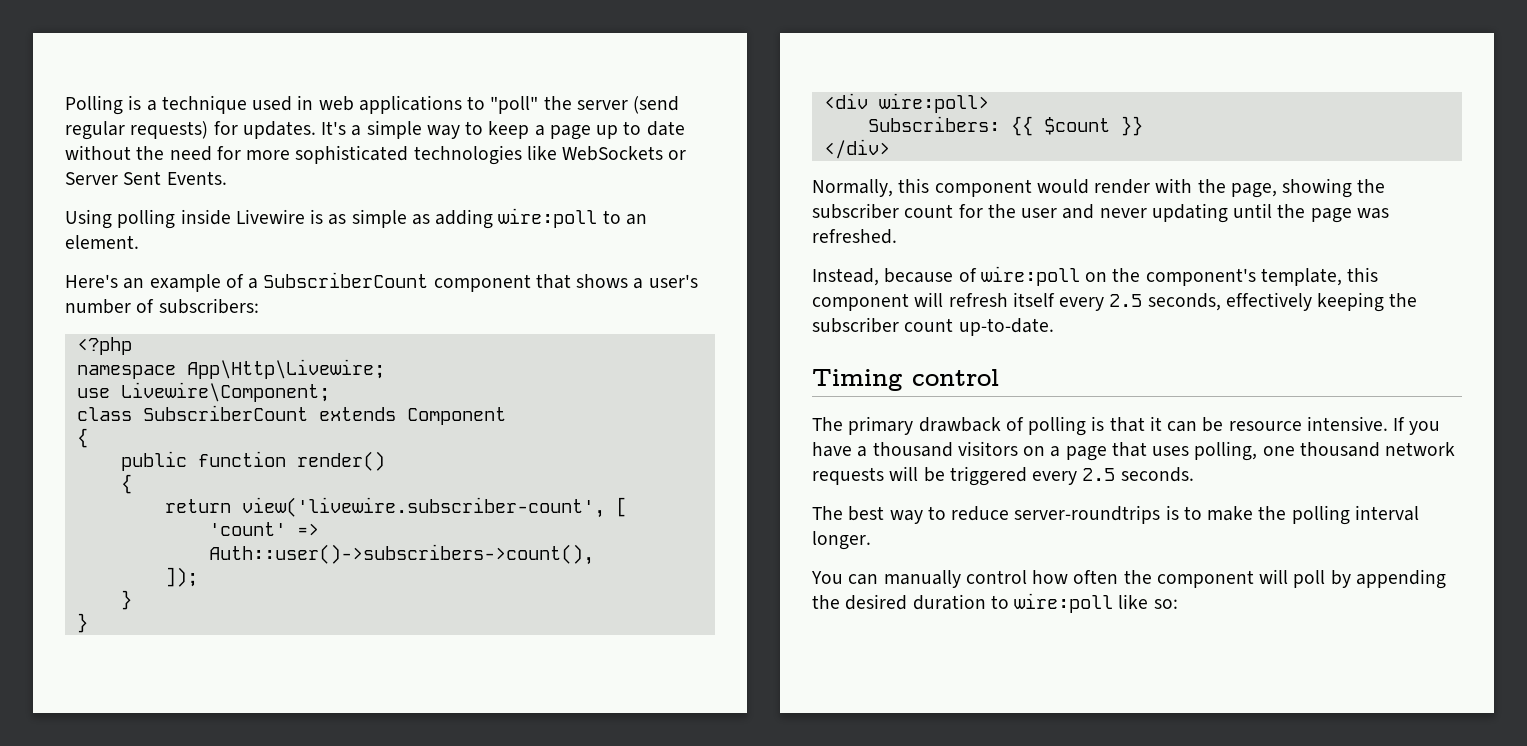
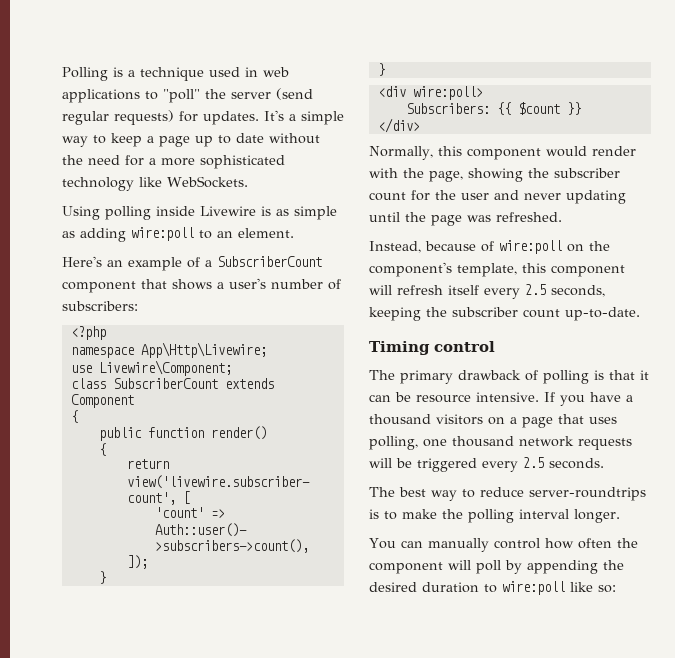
(241, 153) none -> [149,158,156,165] a
[413,145,687,165] [65,171,227,185] technologies like WebSockets or Server Sent Events. -> [62,176,248,191] technology like WebSockets.
[1225,292,1312,311] effectively -> (605, 291) none

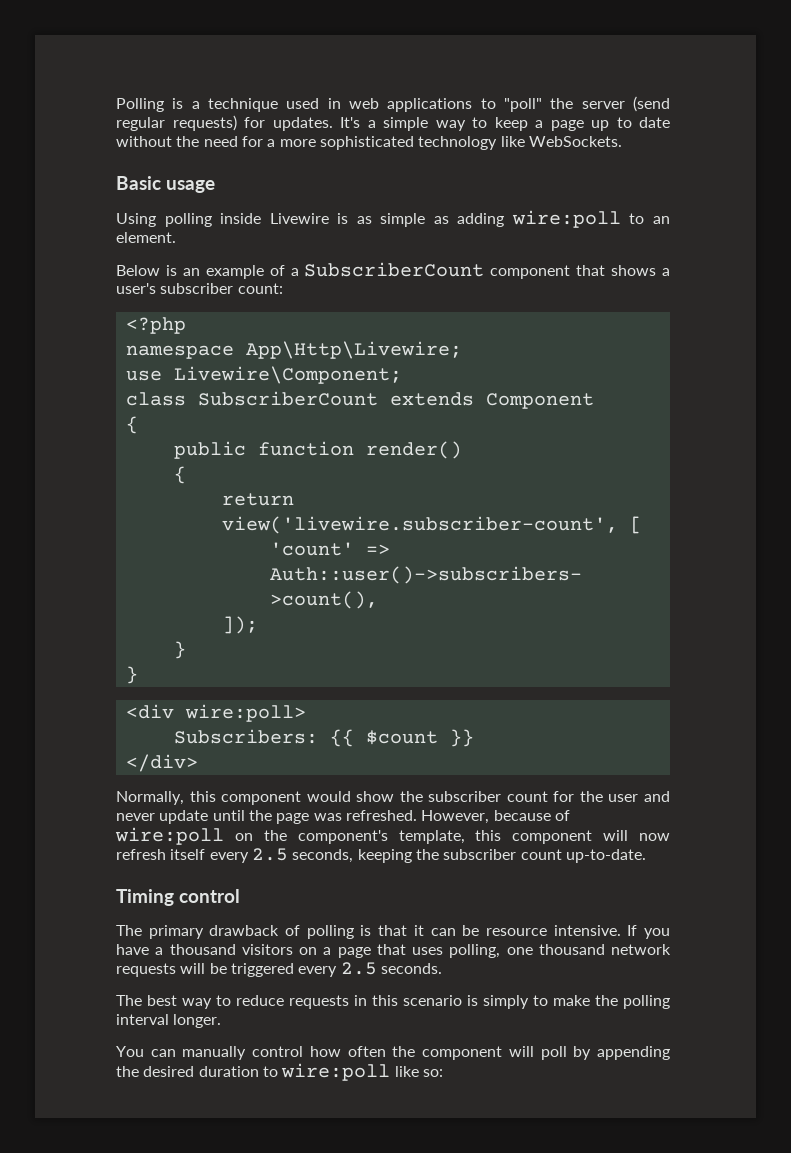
(248, 182) none -> [116,176,215,193] // Basic usage
[62,256,102,267] Here's -> [116,265,177,276] Below is
[271,279,341,290] [62,301,138,311] number of subscribers: -> [160,283,283,294] subscriber count:
[591,146,636,156] [369,168,523,182] render with the page, showing -> [356,791,395,802] show
[566,190,626,204] updating -> [159,810,209,824] update
[369,241,421,253] // Instead, -> [421,810,490,824] However,
(392, 290) none -> [639,833,670,841] now
[529,487,646,501] [369,509,379,519] server-roundtrips is -> [289,995,529,1009] requests in this scenario is simply

